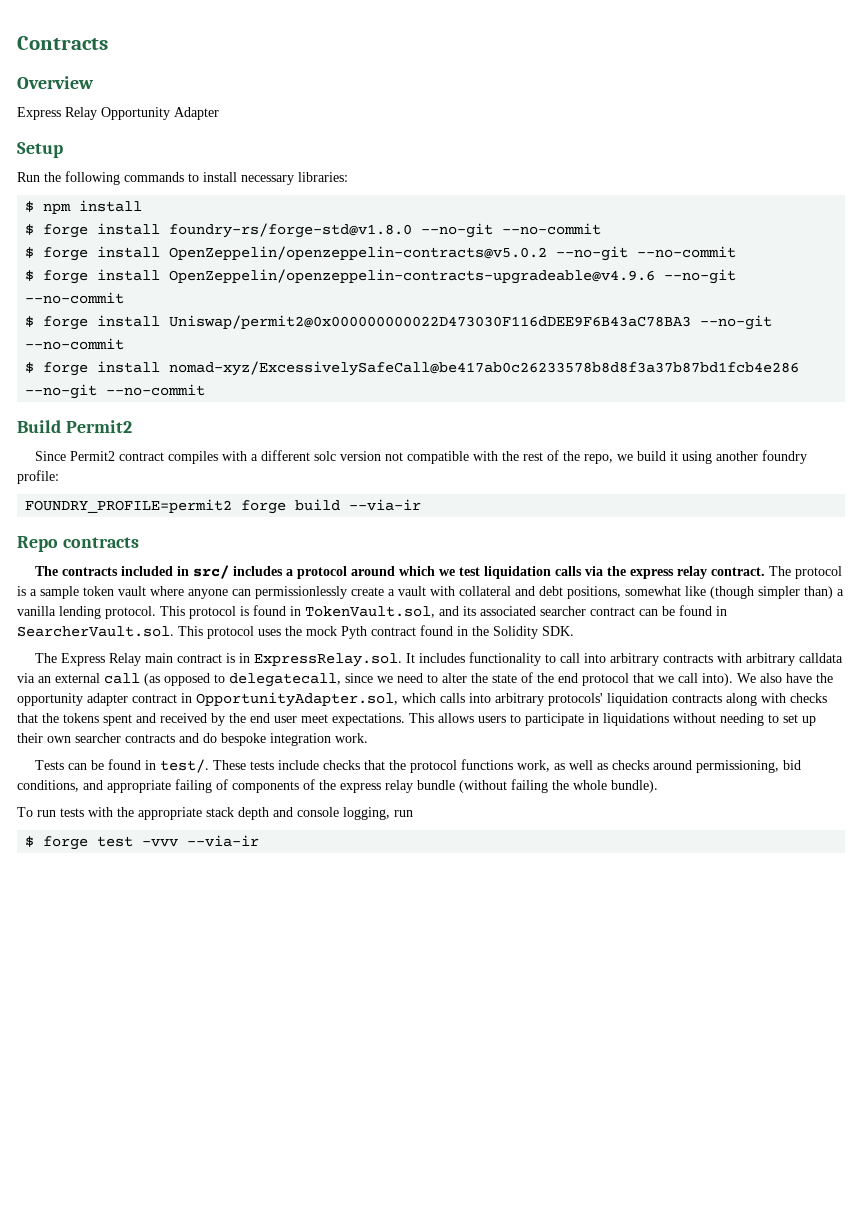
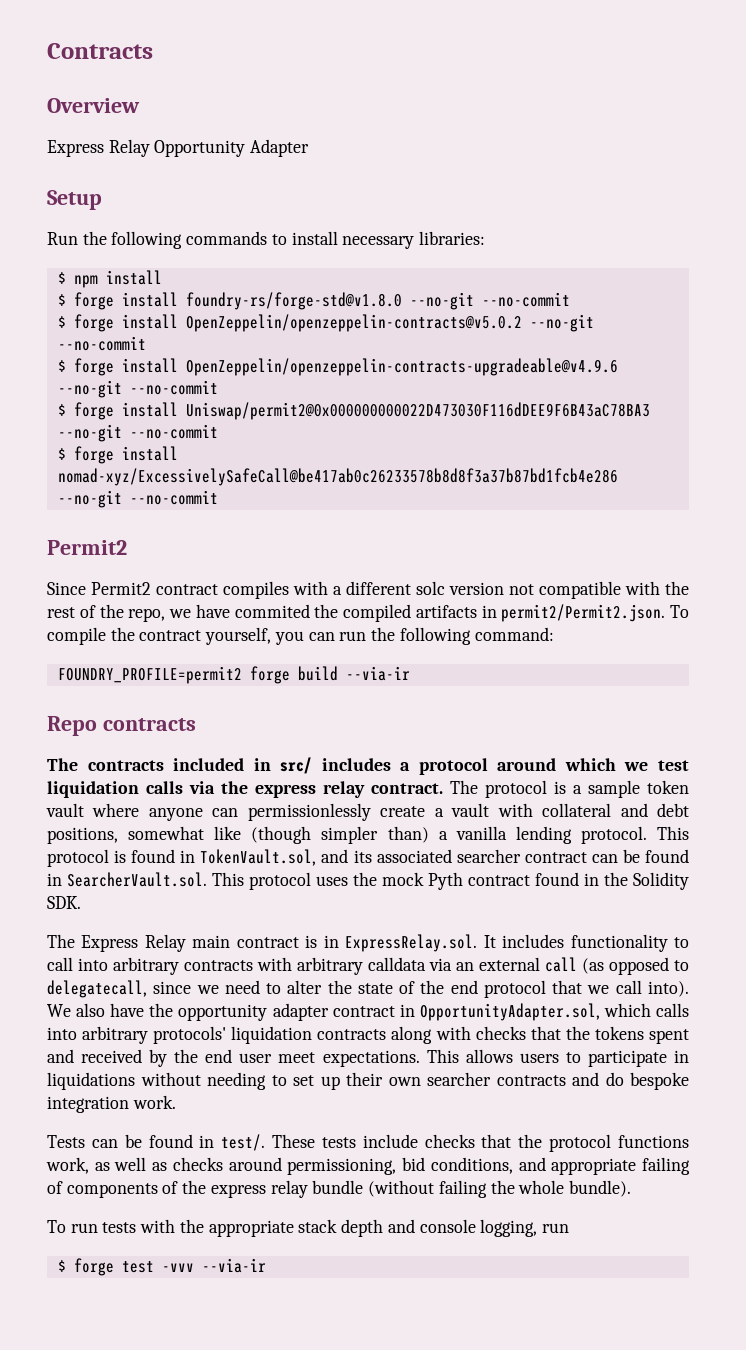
[17,420,61,433] Build -> (218, 497) none
[637,450,808,464] [17,470,59,484] build it using another foundry profile: -> [195,604,689,622] [47,627,554,645] have commited the compiled artifacts in permit2/Permit2.json. To compile the contract yourself, you can run the following command:

